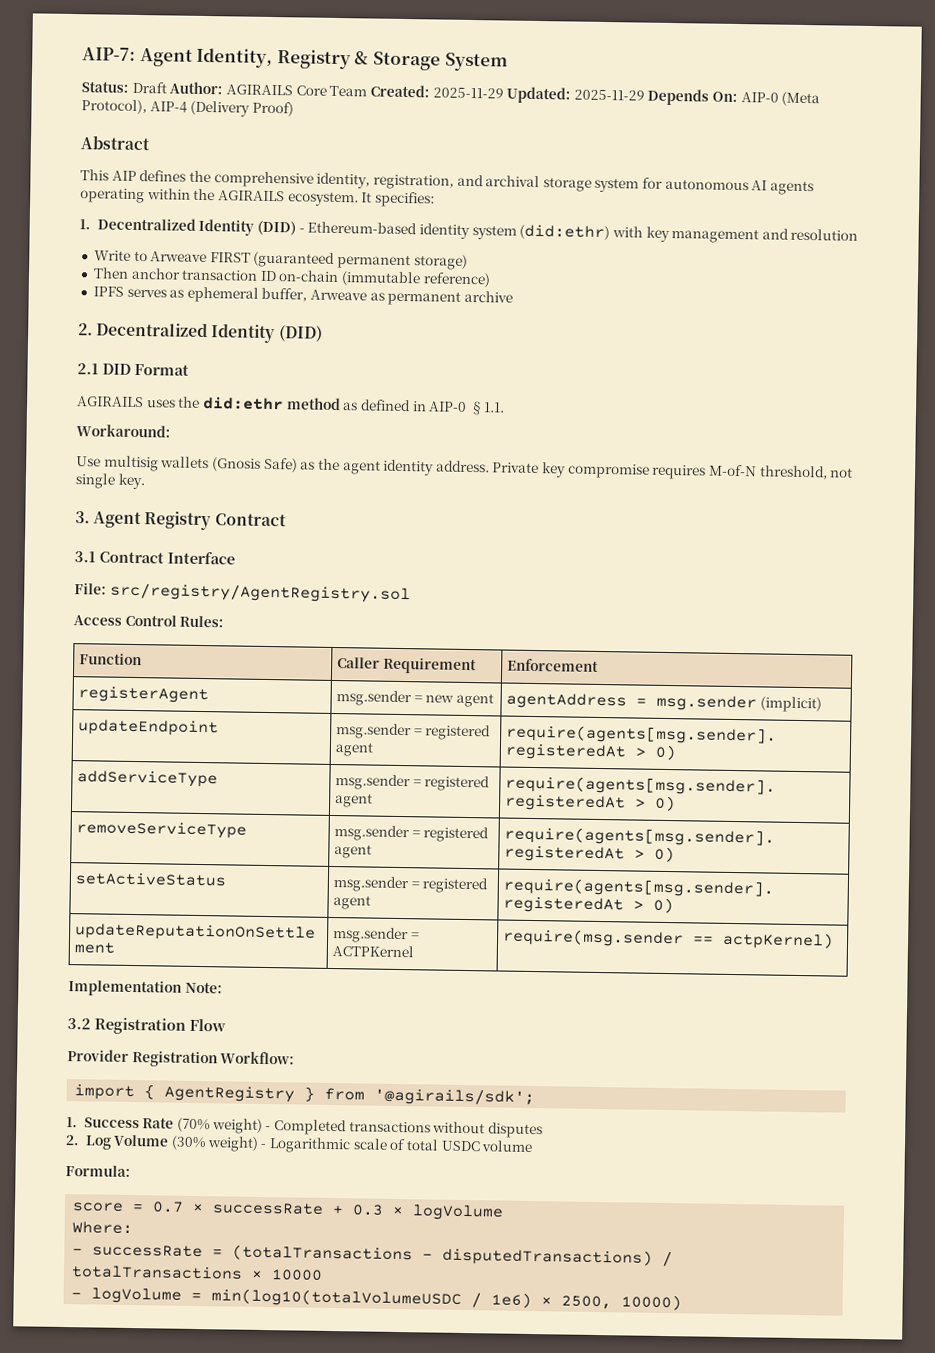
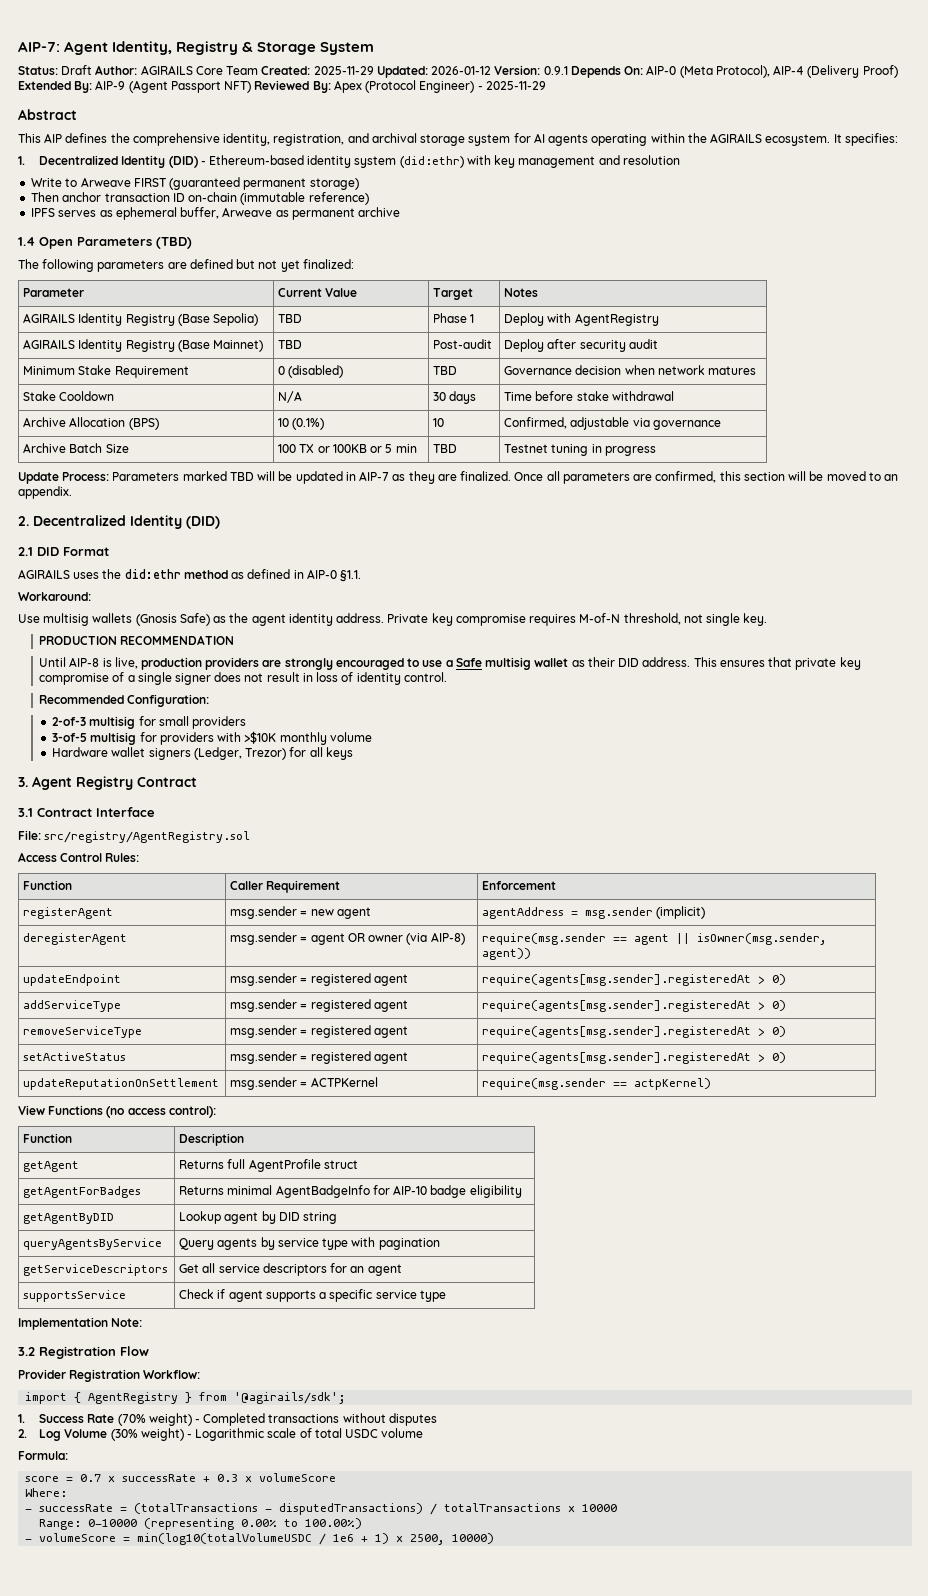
[573,89,645,101] 2025-11-29 -> [431,65,568,75] 2026-01-12 Version: 0.9.1
(294, 109) none -> [18,80,546,93] Extended By: AIP-9 (Agent Passport NFT) Reviewed By: Apex (Protocol Engineer) - 2025-11-29
[664,178,749,191] autonomous -> (531, 138) none
(514, 296) none -> [18,237,192,249] [18,259,354,272] [23,288,85,297] [278,288,358,297] [433,288,474,300] [504,288,539,297] [23,313,259,326] [278,314,303,323] [433,313,475,323] [504,313,659,326] [23,339,264,352] [278,340,303,349] [433,339,493,349] [504,339,658,352] [23,365,189,378] [278,365,344,378] [433,366,458,375] [504,365,757,375] [23,391,115,401] [278,391,303,403] [433,391,477,404] [504,391,674,401] [23,417,159,430] [278,418,325,430] [433,418,445,427] [504,417,721,430] [23,443,129,453] [278,444,417,453] [433,444,458,453] [504,444,656,456] [18,471,899,484] [18,486,72,499] // 1.4 Open Parameters (TBD) // The following parameters are defined but not yet finalized: // Parameter | Current Value | Target | Notes // AGIRAILS Identity Registry (Base Sepolia) | TBD | Phase 1 | Deploy with AgentRegistry // AGIRAILS Identity Registry (Base Mainnet) | TBD | Post-audit | Deploy after security audit // Minimum Stake Requirement | 0 (disabled) | TBD | Governance decision when network matures // Stake Cooldown | N/A | 30 days | Time before stake withdrawal // Archive Allocation (BPS) | 10 (0.1%) | 10 | Confirmed, adjustable via governance // Archive Batch Size | 100 TX or 100KB or 5 min | TBD | Testnet tuning in progress // Update Process: Parameters marked TBD will be updated in AIP-7 as they are finalized. Once all parameters are confirmed, this section will be moved to an appendix.
(146, 481) none -> [39,635,235,645] [39,657,861,670] [39,672,447,685] [39,694,210,707] [52,716,247,729] [52,731,372,745] [52,747,353,760] // PRODUCTION RECOMMENDATION // Until AIP-8 is live, production providers are strongly encouraged to use a Safe multisig wallet as their DID address. This ensures that private key compromise of a single signer does not result in loss of identity control. // Recommended Configuration: // 2-of-3 multisig for small providers // 3-of-5 multisig for providers with >$10K monthly volume // Hardware wallet signers (Ledger, Trezor) for all keys
(822, 704) none -> [23,933,128,945] [230,932,465,945] [482,933,828,945] [482,948,532,960] // deregisterAgent | msg.sender = agent OR owner (via AIP-8) | require(msg.sender == agent || isOwner(msg.sender, agent))
(835, 940) none -> [18,1105,216,1118] [23,1133,73,1143] [179,1133,245,1146] [23,1161,80,1172] [179,1159,358,1172] [23,1186,142,1198] [179,1185,522,1198] [23,1213,115,1224] [179,1211,338,1224] [23,1238,163,1250] [179,1237,440,1250] [23,1264,169,1276] [179,1263,402,1276] [23,1290,127,1302] [179,1289,446,1302] // View Functions (no access control): // Function | Description // getAgent | Returns full AgentProfile struct // getAgentForBadges | Returns minimal AgentBadgeInfo for AIP-10 badge eligibility // getAgentByDID | Lookup agent by DID string // queryAgentsByService | Query agents by service type with pagination // getServiceDescriptors | Get all service descriptors for an agent // supportsService | Check if agent supports a specific service type
[412,1204,505,1221] logVolume -> [259,1473,337,1482] volumeScore
[71,1287,183,1304] // - logVolume -> [39,1518,363,1530] [25,1533,117,1542] // Range: 0-10000 (representing 0.00% to 100.00%) // - volumeScore
[491,1292,533,1309] 1e6) -> [333,1533,390,1544] 1e6 + 1)

